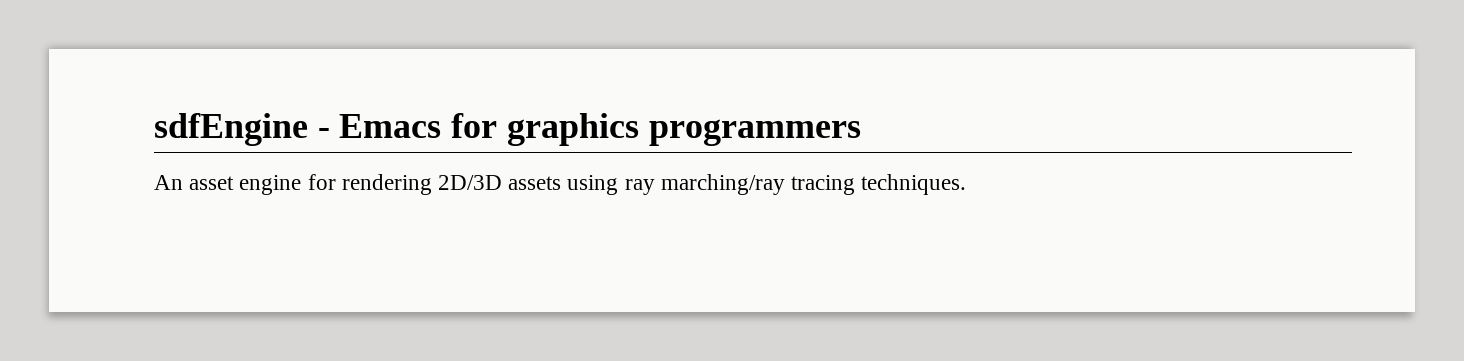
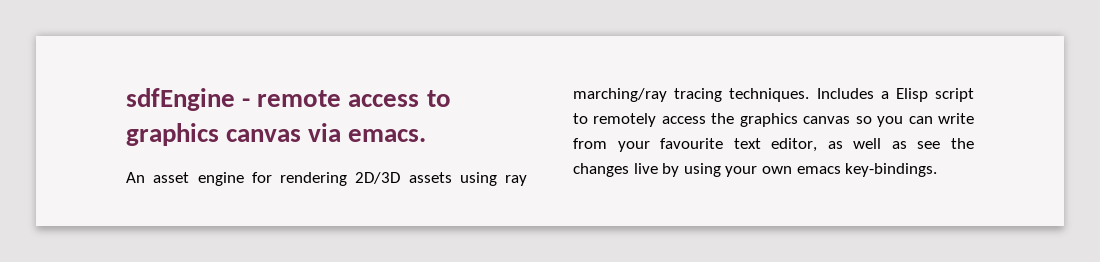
[339,113,861,146] Emacs for graphics programmers -> [257,90,451,107] [126,123,427,146] remote access to graphics canvas via emacs.
(967, 184) none -> [816,88,974,102] [573,113,975,127] [573,138,974,152] [573,163,938,177] Includes a Elisp script to remotely access the graphics canvas so you can write from your favourite text editor, as well as see the changes live by using your own emacs key-bindings.

